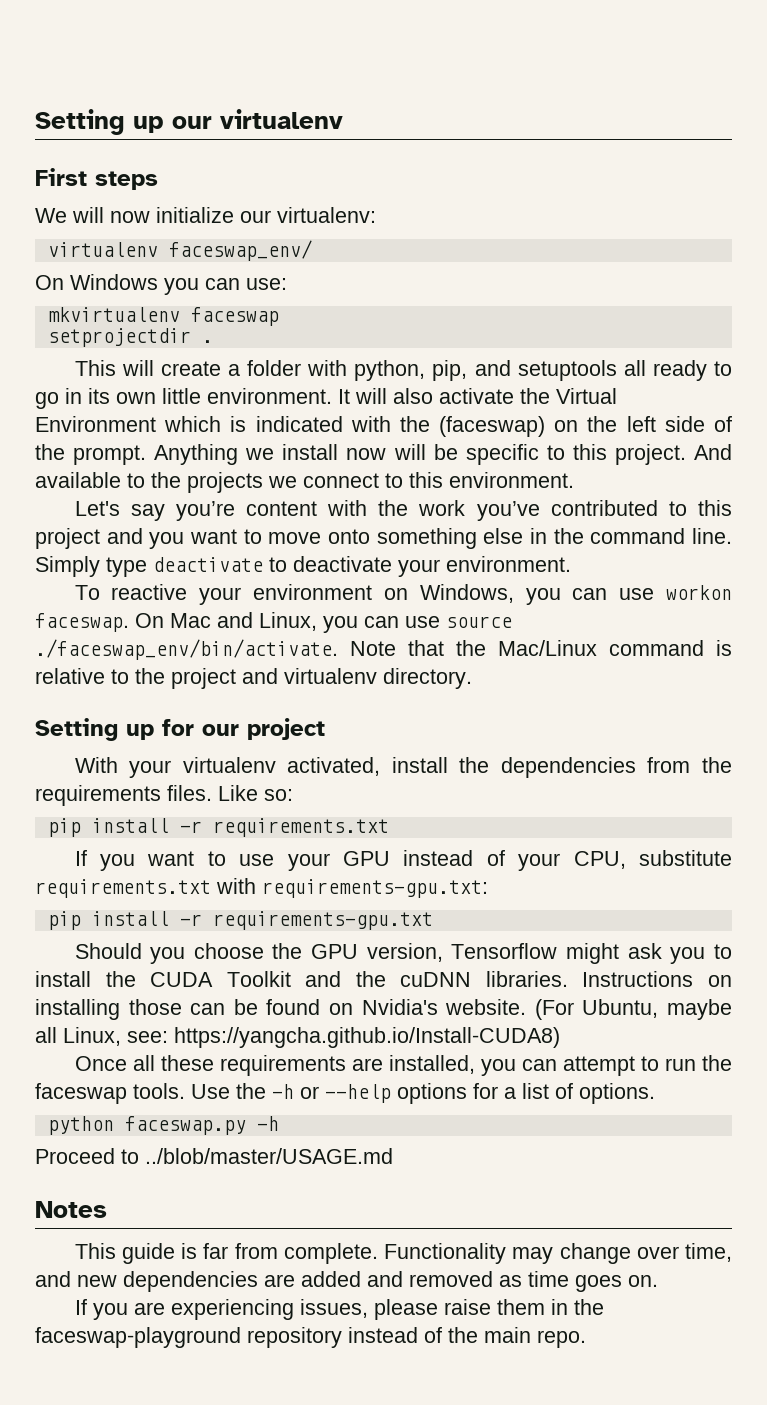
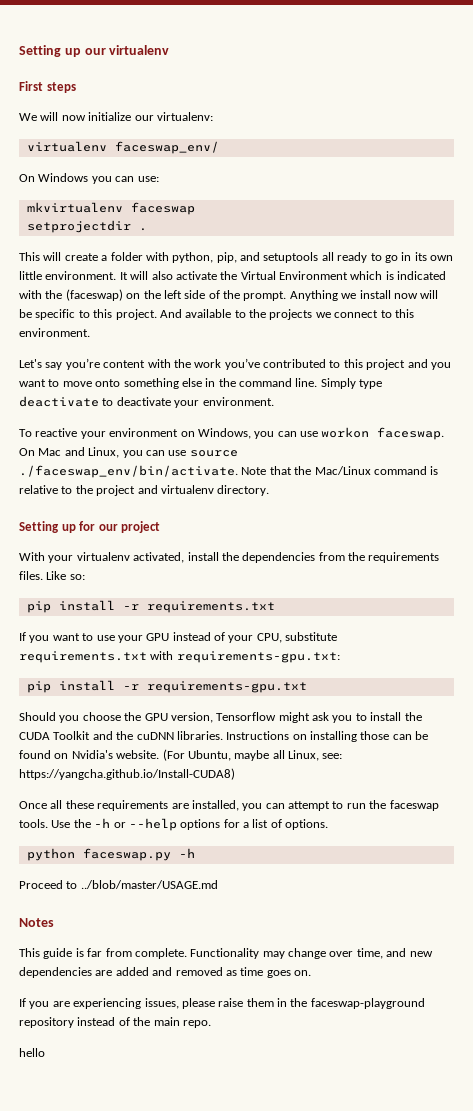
(586, 1339) none -> [19,1048,45,1057] // hello

